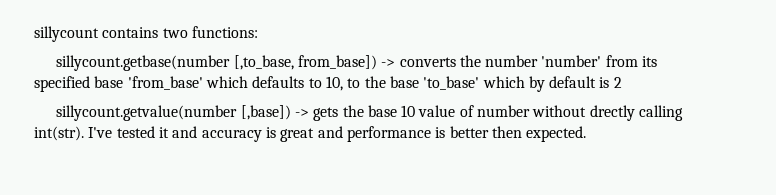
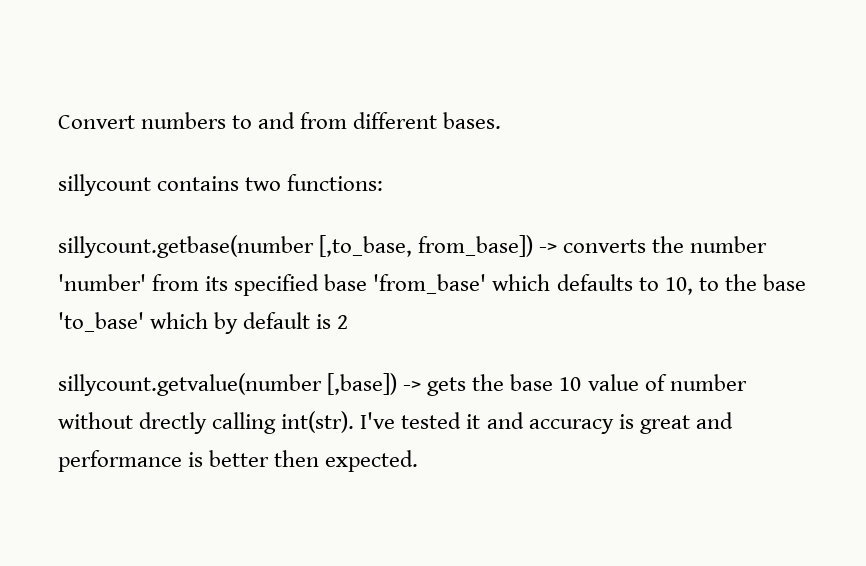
(34, 34) none -> [58,112,502,129] Convert numbers to and from different bases. //

